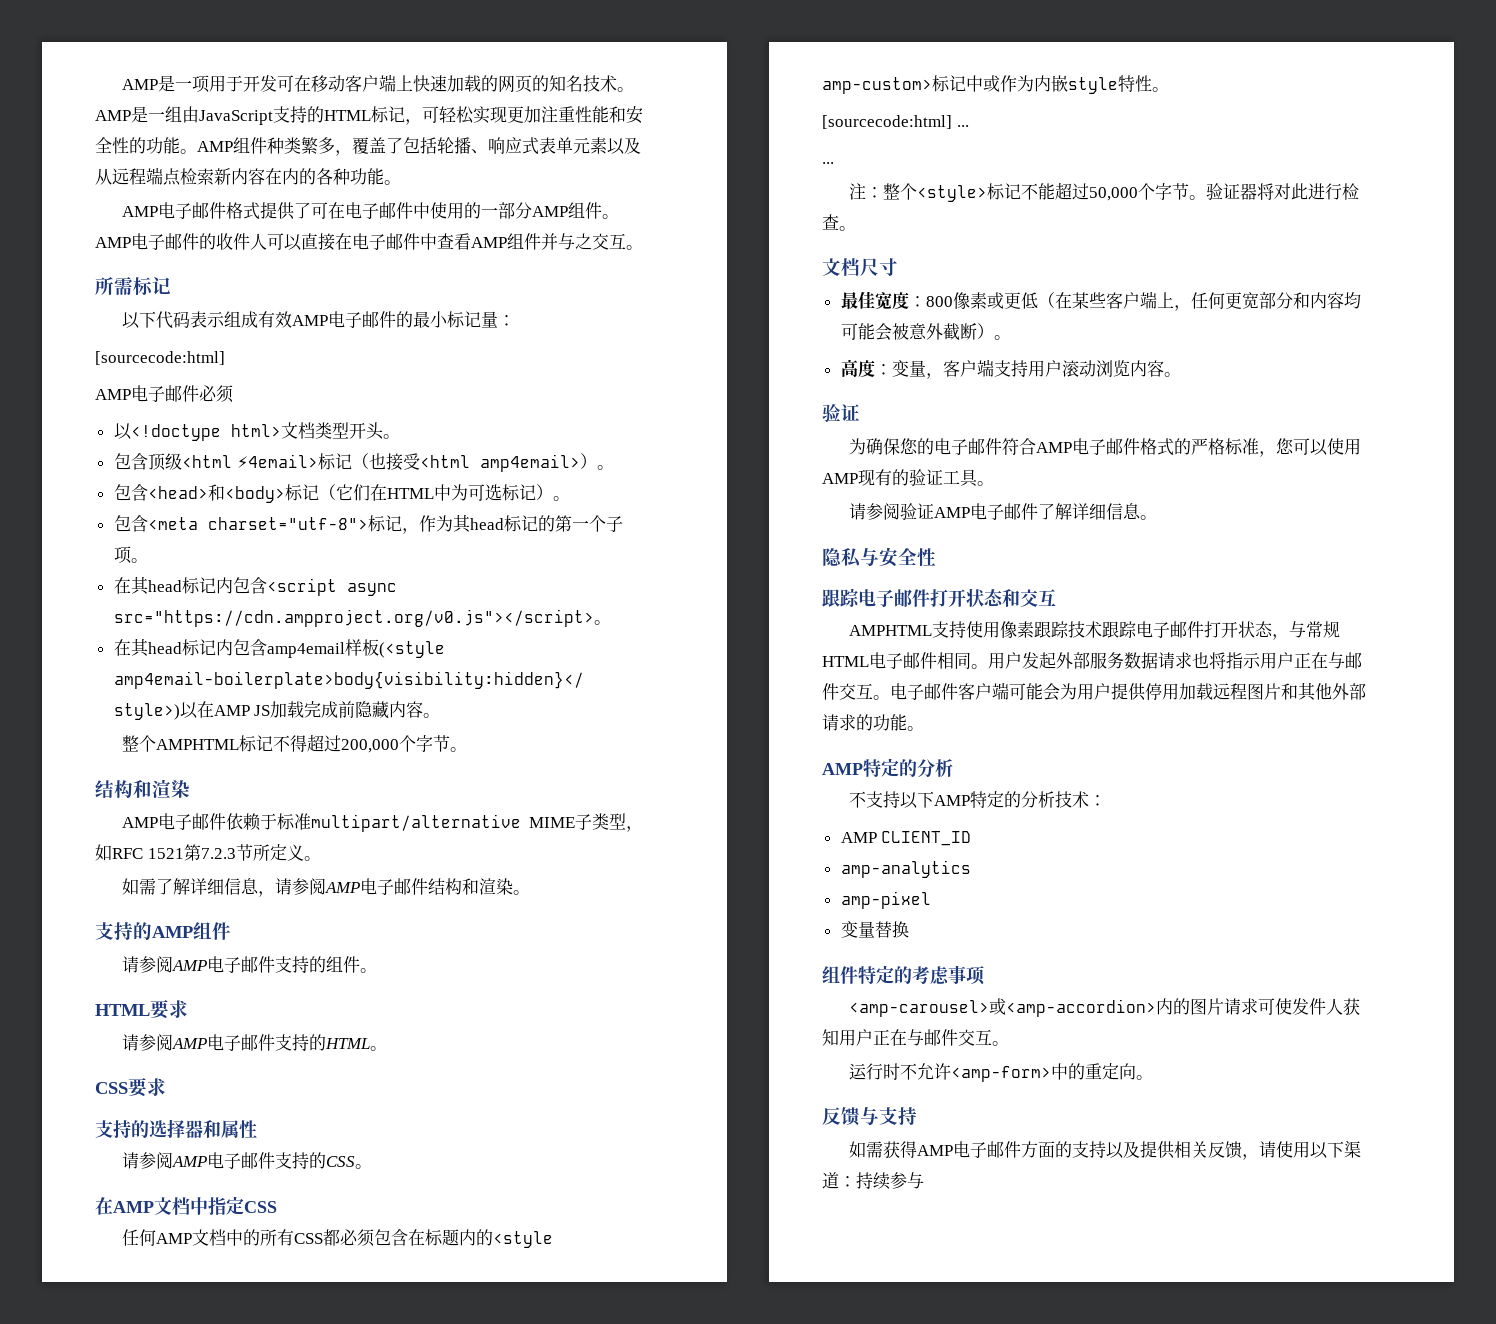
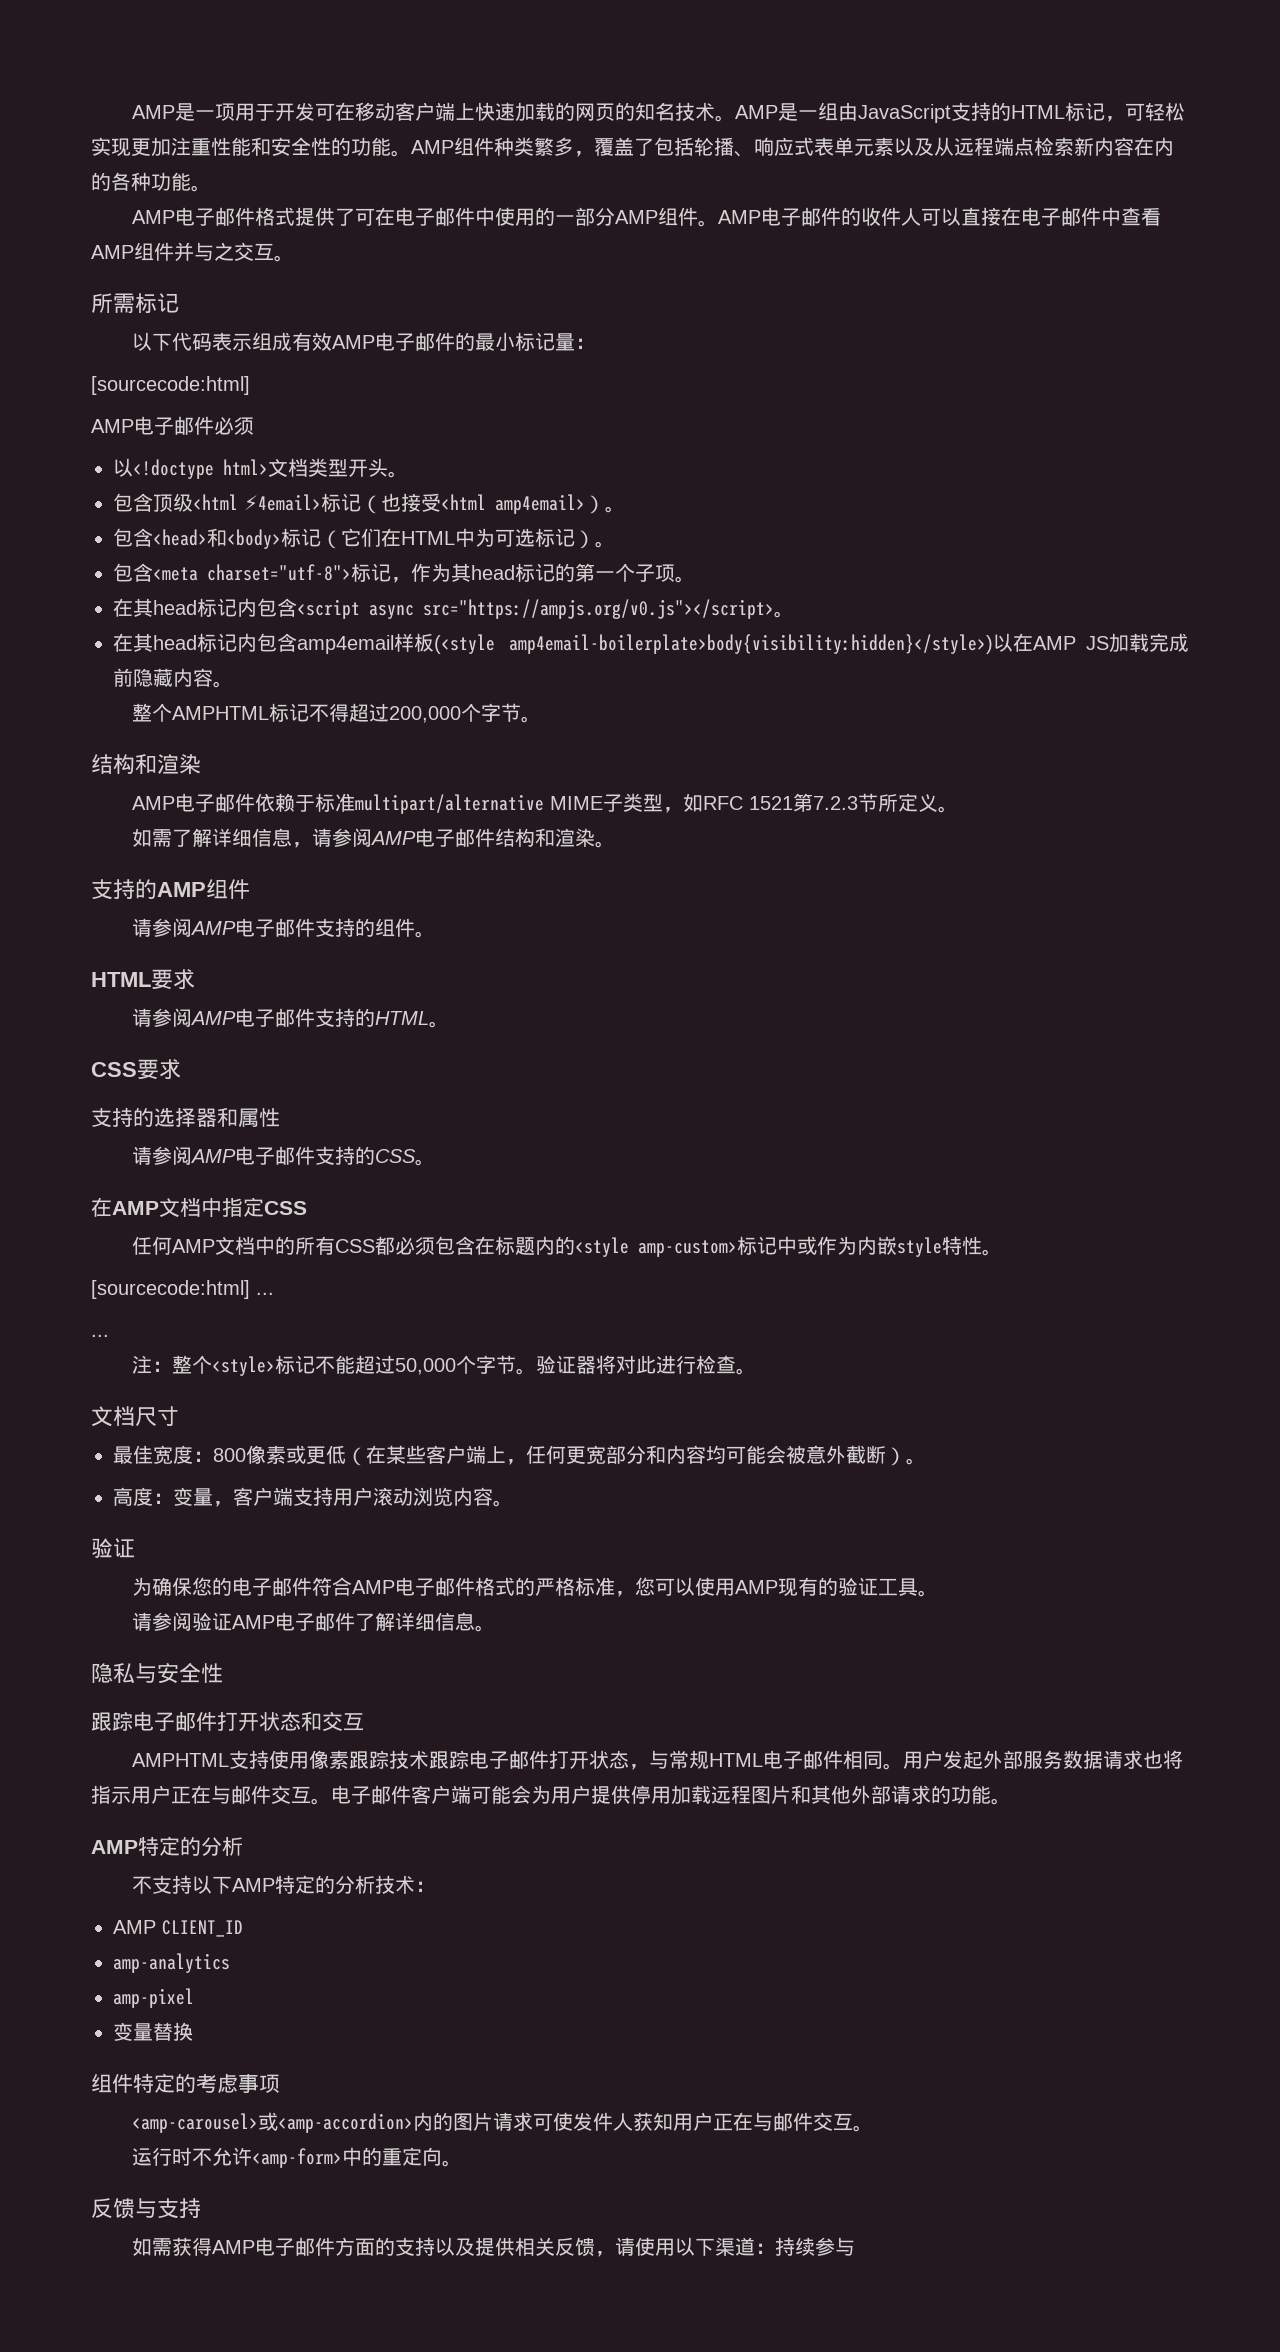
[113,609,594,627] src="https://cdn.ampproject.org/v0.js"></script> -> [423,599,774,619] src="https://ampjs.org/v0.js"></script>

